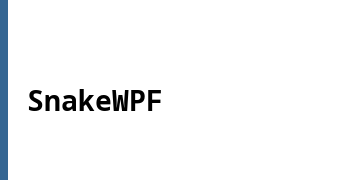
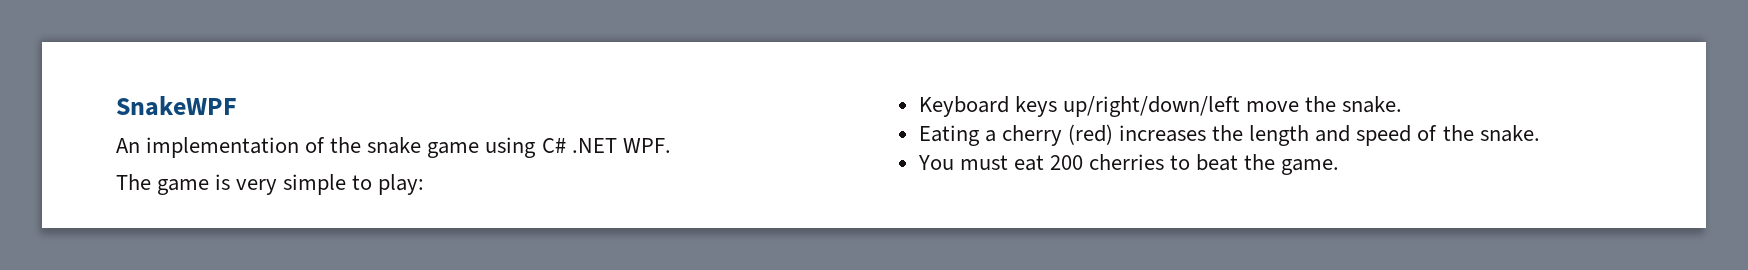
(163, 100) none -> [116,137,671,158] [116,174,425,195] [918,96,1403,117] [918,124,1540,146] [917,154,1340,175] // An implementation of the snake game using C# .NET WPF. // The game is very simple to play: // Keyboard keys up/right/down/left move the snake. // Eating a cherry (red) increases the length and speed of the snake. // You must eat 200 cherries to beat the game.

